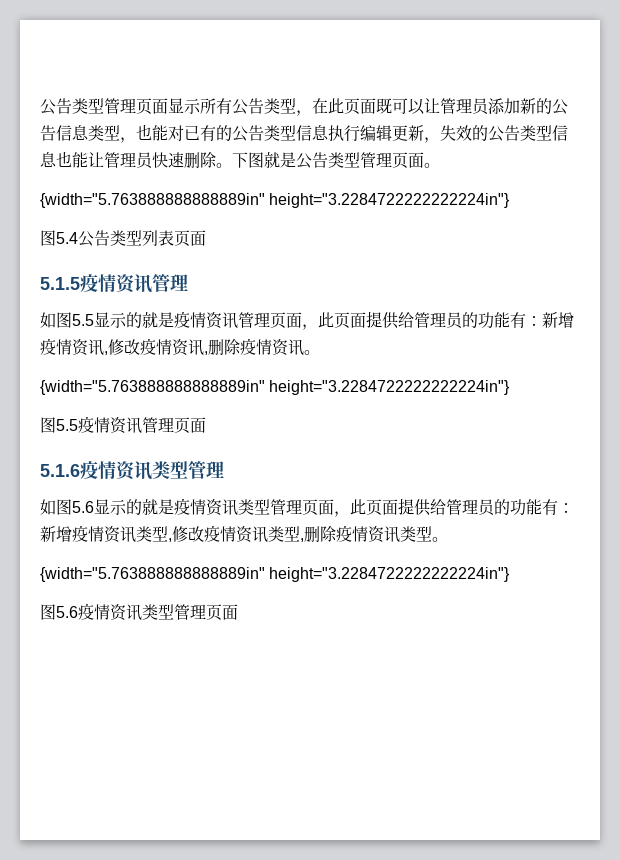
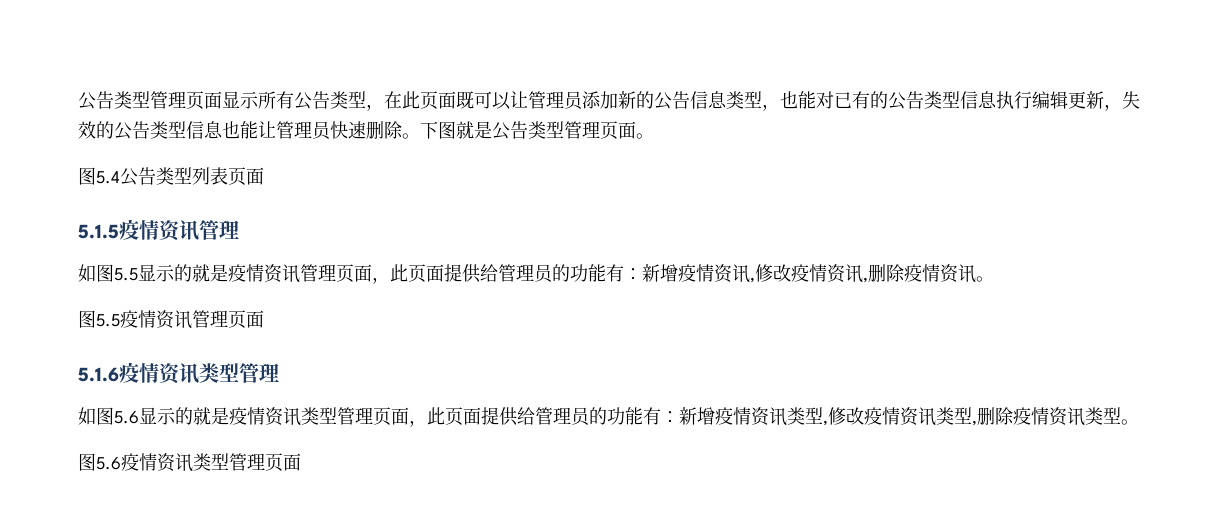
[40,193,511,208] // {width="5.763888888888889in" height="3.2284722222222224in"} -> (654, 136) none
[40,380,511,395] // {width="5.763888888888889in" height="3.2284722222222224in"} -> (994, 279) none
[40,567,511,582] // {width="5.763888888888889in" height="3.2284722222222224in"} -> (1139, 422) none

